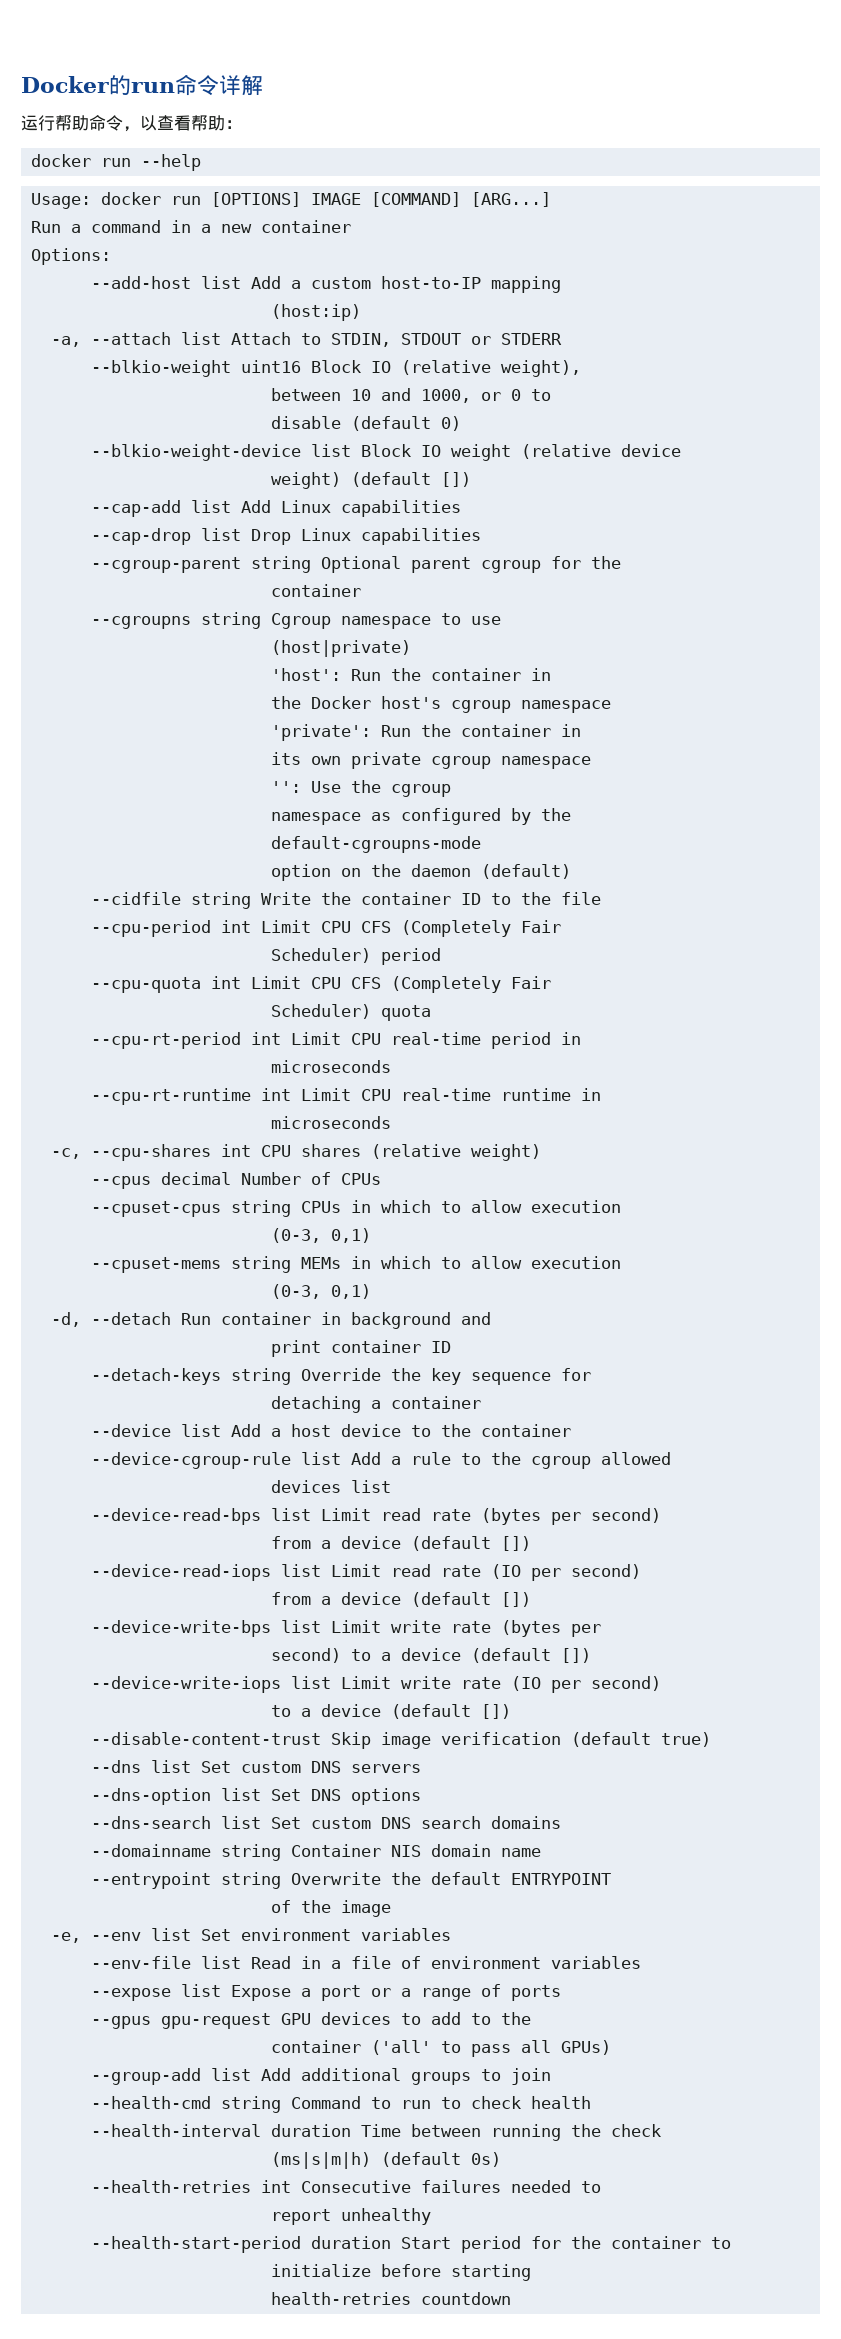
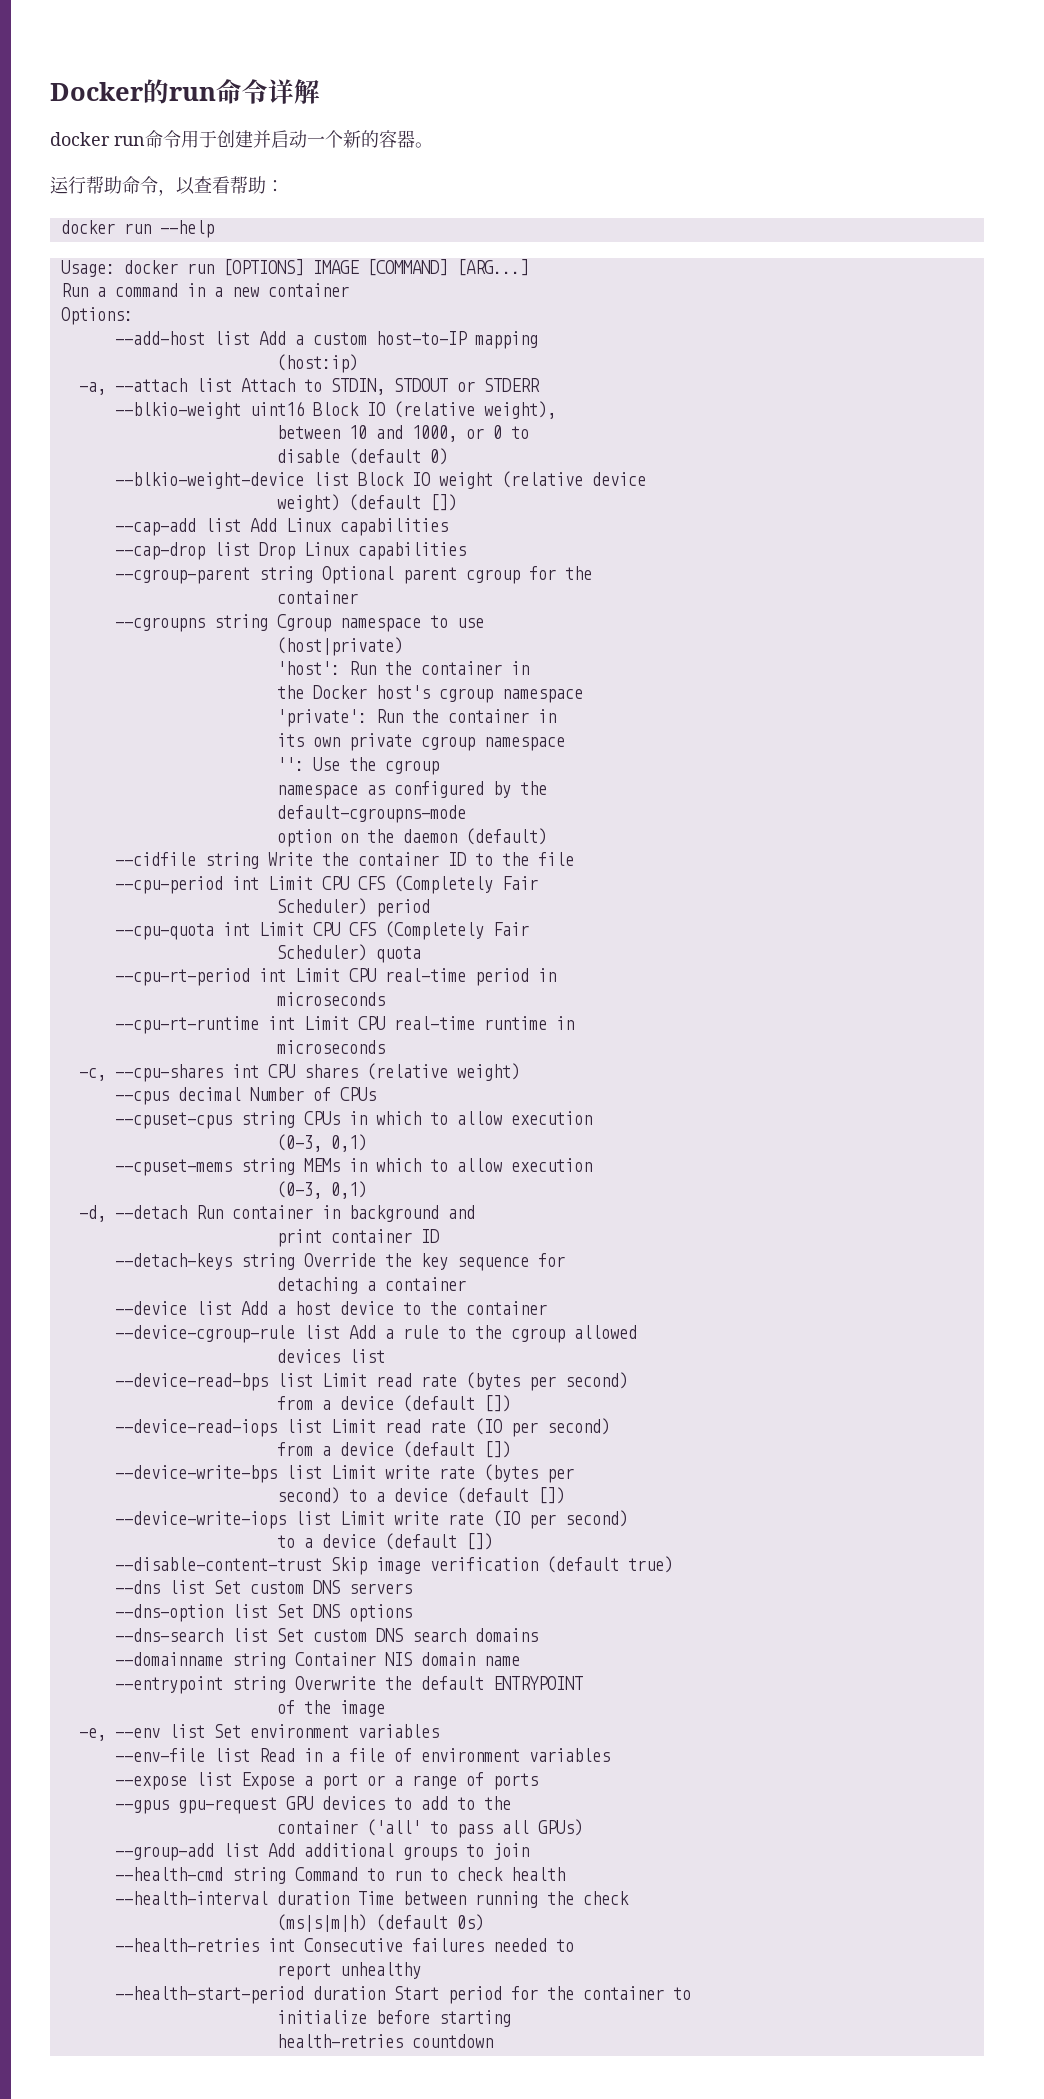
(263, 85) none -> [50,130,433,148] // docker run命令用于创建并启动一个新的容器。

